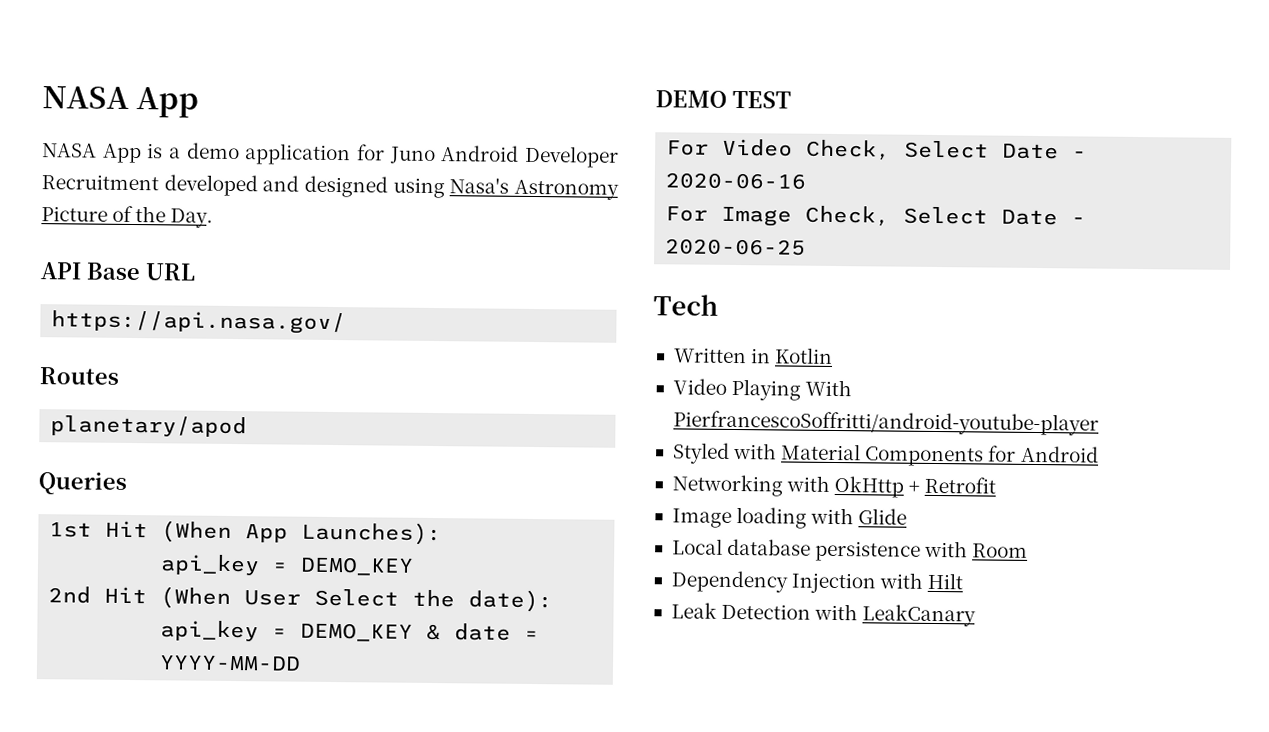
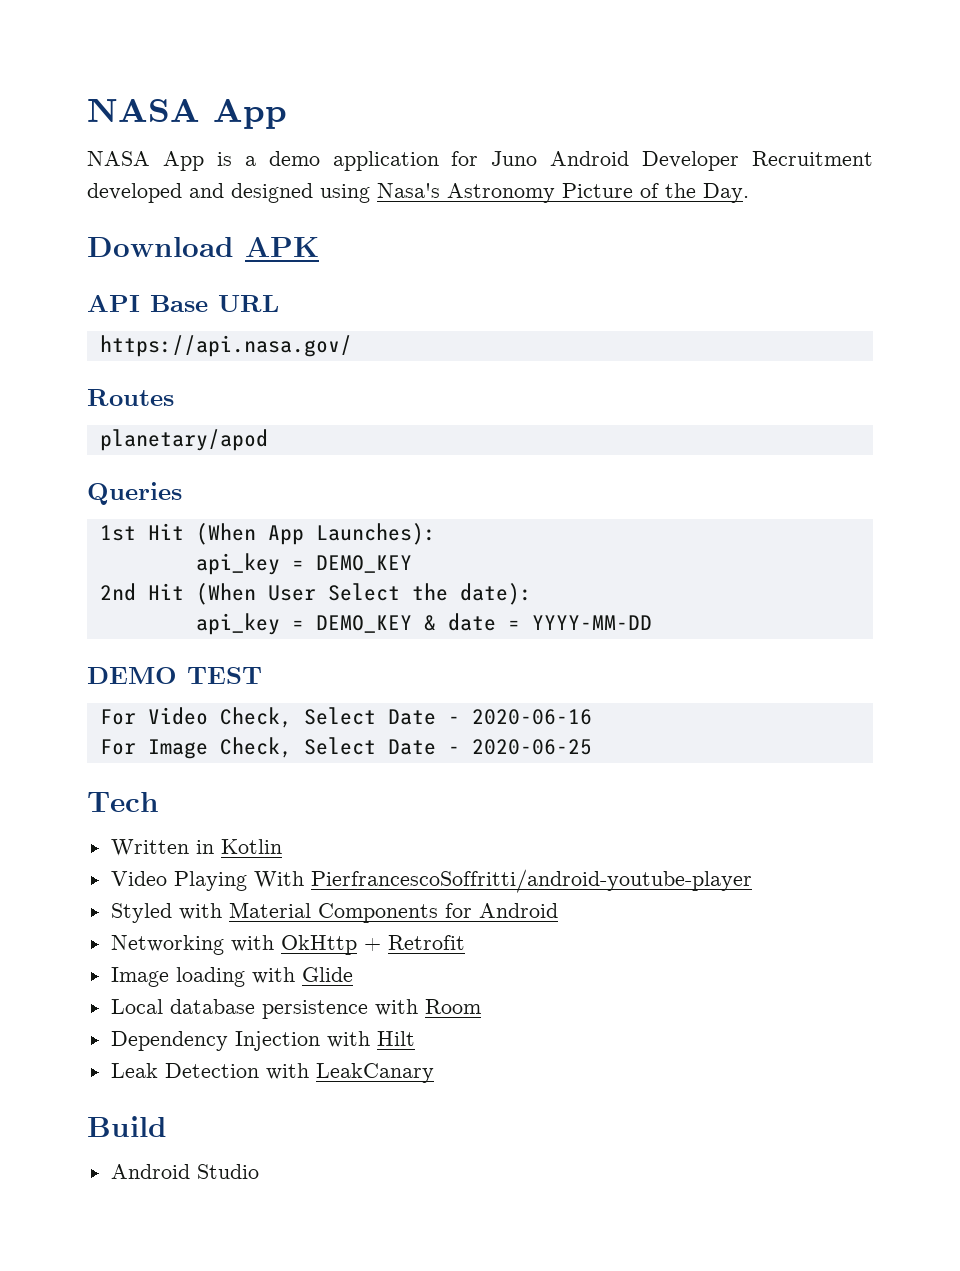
(214, 218) none -> [87,237,319,257] // Download APK
(977, 615) none -> [87,1116,167,1137] [110,1164,259,1179] // Build // Android Studio

